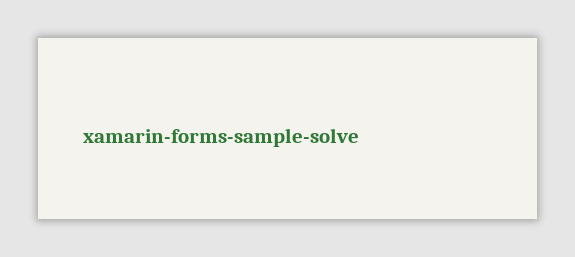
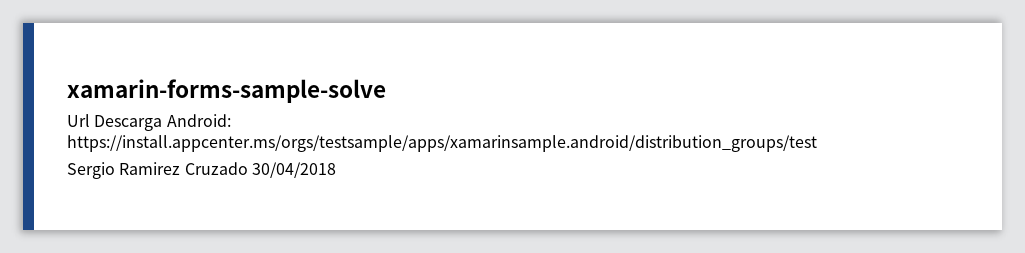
(359, 137) none -> [67,114,231,131] [67,135,817,152] [67,162,336,179] // Url Descarga Android: https://install.appcenter.ms/orgs/testsample/apps/xamarinsample.android/distribution_groups/test // Sergio Ramirez Cruzado 30/04/2018

